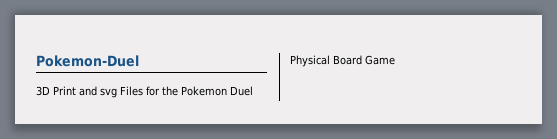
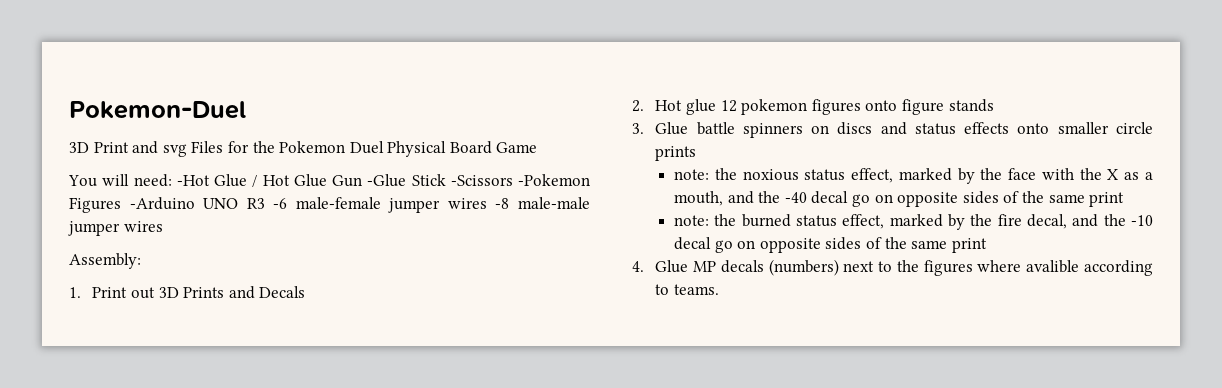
(395, 60) none -> [68,174,590,187] [69,197,590,213] [68,221,163,236] [69,253,141,269] [69,286,306,299] [632,99,994,115] [632,122,1153,138] [655,146,697,161] [674,168,1153,184] [674,191,1125,207] [674,214,1153,230] [674,237,987,253] [632,259,1153,276] [655,284,719,295] // You will need: -Hot Glue / Hot Glue Gun -Glue Stick -Scissors -Pokemon Figures -Arduino UNO R3 -6 male-female jumper wires -8 male-male jumper wires // Assembly: // 1. Print out 3D Prints and Decals // 2. Hot glue 12 pokemon figures onto figure stands // 3. Glue battle spinners on discs and status effects onto smaller circle prints // note: the noxious status effect, marked by the face with the X as a mouth, and the -40 decal go on opposite sides of the same print // note: the burned status effect, marked by the fire decal, and the -10 decal go on opposite sides of the same print // 4. Glue MP decals (numbers) next to the figures where avalible according to teams.

